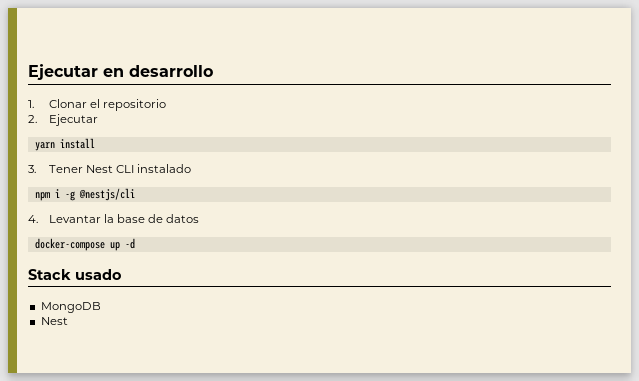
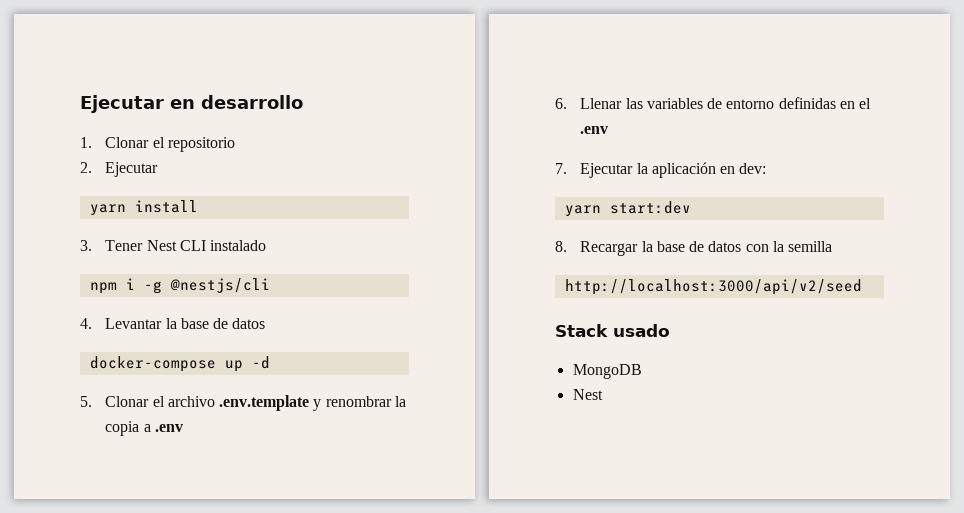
(135, 243) none -> [80,395,407,411] [105,421,183,436] [555,97,872,109] [580,126,609,134] [555,162,767,178] [564,201,691,217] [555,241,833,256] [564,279,862,295] // 5. Clonar el archivo .env.template y renombrar la copia a .env // 6. Llenar las variables de entorno definidas en el .env // 7. Ejecutar la aplicación en dev: // yarn start:dev // 8. Recargar la base de datos con la semilla // http://localhost:3000/api/v2/seed

